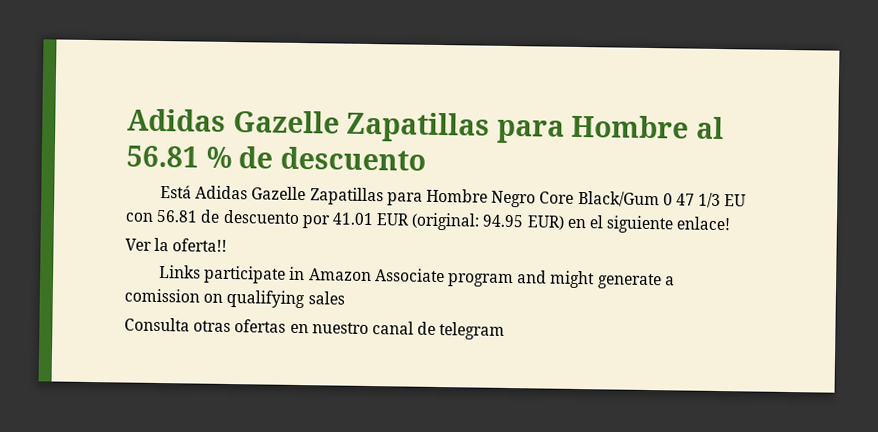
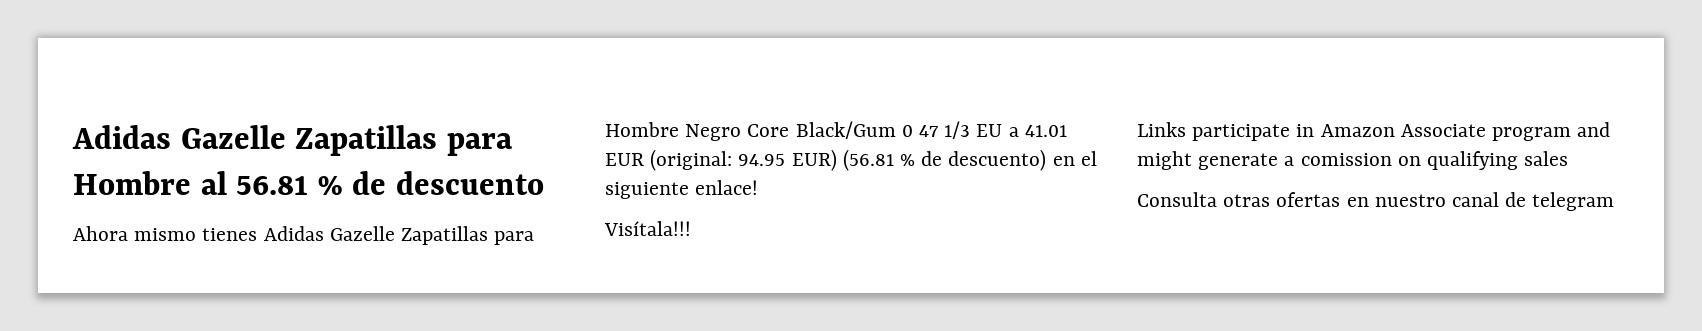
[160,185,193,199] Está -> [73,226,258,241] Ahora mismo tienes
[125,209,330,229] con 56.81 de descuento por -> [1008,127,1019,137] a
(565, 222) none -> [842,149,1047,171] (56.81 % de descuento)
[125,237,228,252] Ver la oferta!! -> [604,221,691,236] Visítala!!!

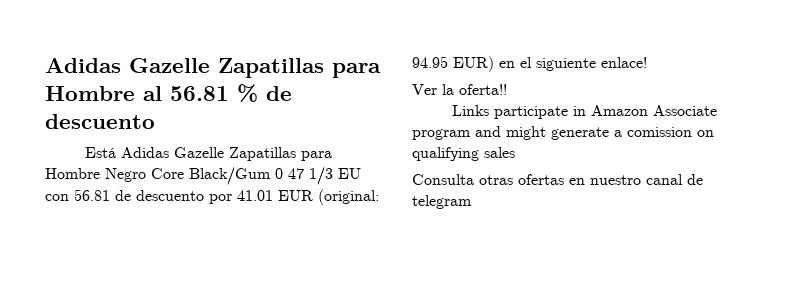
[73,226,258,241] Ahora mismo tienes -> [85,147,117,158] Está
[1008,127,1019,137] a -> [45,189,232,204] con 56.81 de descuento por
[842,149,1047,171] (56.81 % de descuento) -> (494, 64) none
[604,221,691,236] Visítala!!! -> [412,84,507,95] Ver la oferta!!

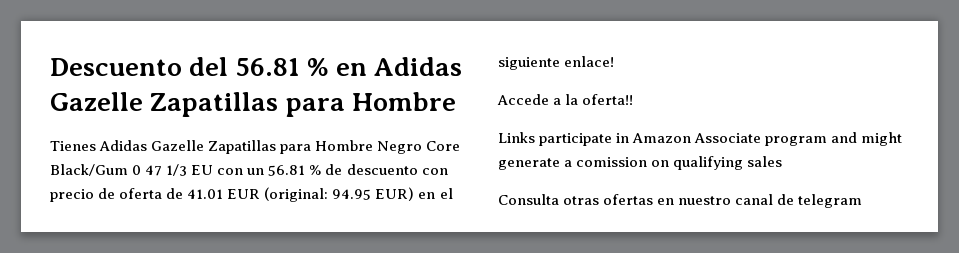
[45,58,381,78] [45,84,292,102] [45,114,155,129] [85,147,117,158] Adidas Gazelle Zapatillas para Hombre al 56.81 % de descuento // Está -> [50,57,463,76] [50,92,456,117] [50,141,96,151] Descuento del 56.81 % en Adidas Gazelle Zapatillas para Hombre // Tienes
[74,189,232,204] 56.81 de descuento por -> [247,164,448,176] [50,188,184,202] un 56.81 % de descuento con precio de oferta de
[412,84,437,95] Ver -> [497,94,562,105] Accede a

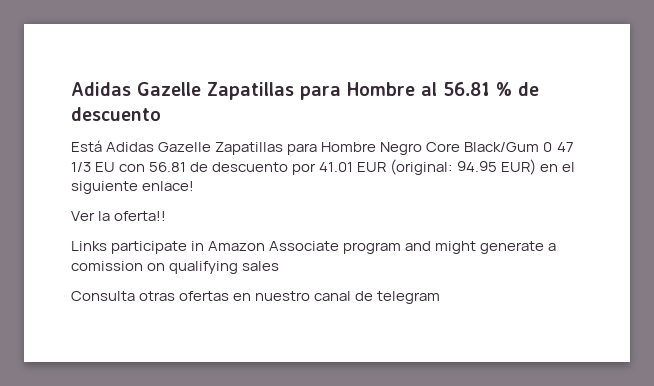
[50,57,463,76] [50,92,456,117] [50,141,96,151] Descuento del 56.81 % en Adidas Gazelle Zapatillas para Hombre // Tienes -> [71,82,539,100] [71,107,161,121] [71,140,102,152] Adidas Gazelle Zapatillas para Hombre al 56.81 % de descuento // Está
[247,164,448,176] [50,188,184,202] un 56.81 % de descuento con precio de oferta de -> [149,162,317,175] 56.81 de descuento por
[497,94,562,105] Accede a -> [71,211,95,221] Ver

